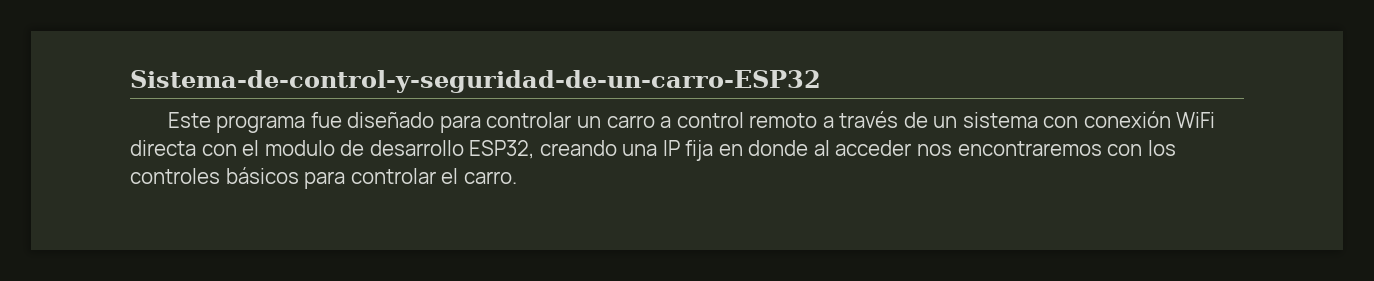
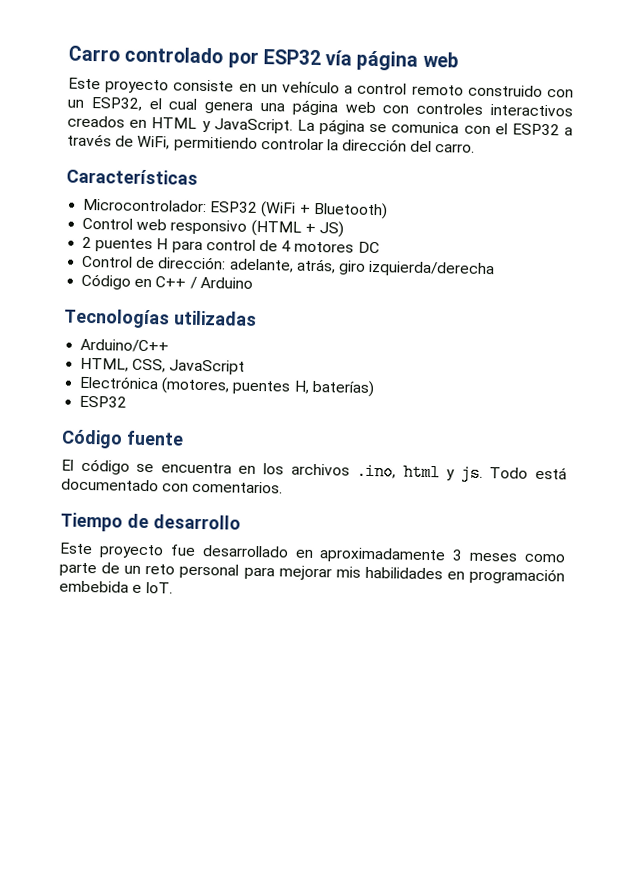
[130,70,821,93] [167,111,1216,133] [130,140,1176,161] [130,167,517,189] Sistema-de-control-y-seguridad-de-un-carro-ESP32 // Este programa fue diseñado para controlar un carro a control remoto a través de un sistema con conexión WiFi directa con el modulo de desarrollo ESP32, creando una IP fija en donde al acceder nos encontraremos con los controles básicos para controlar el carro. -> [68,45,459,71] [68,77,574,98] [67,97,573,117] [67,115,573,136] [67,133,476,153] [66,168,198,185] [83,198,388,220] [82,217,344,238] [82,236,380,254] [82,255,496,278] [81,273,253,290] [63,308,257,329] [80,338,170,353] [80,357,246,375] [79,375,375,398] [79,395,128,408] [61,429,184,449] [61,458,567,482] [61,478,284,494] [60,512,241,532] [59,542,566,564] [59,562,565,585] [59,580,174,594] Carro controlado por ESP32 vía página web // Este proyecto consiste en un vehículo a control remoto construido con un ESP32, el cual genera una página web con controles interactivos creados en HTML y JavaScript. La página se comunica con el ESP32 a través de WiFi, permitiendo controlar la dirección del carro. // Características // Microcontrolador: ESP32 (WiFi + Bluetooth) // Control web responsivo (HTML + JS) // 2 puentes H para control de 4 motores DC // Control de dirección: adelante, atrás, giro izquierda/derecha // Código en C++ / Arduino // Tecnologías utilizadas // Arduino/C++ // HTML, CSS, JavaScript // Electrónica (motores, puentes H, baterías) // ESP32 // Código fuente // El código se encuentra en los archivos .ino, html y js. Todo está documentado con comentarios. // Tiempo de desarrollo // Este proyecto fue desarrollado en aproximadamente 3 meses como parte de un reto personal para mejorar mis habilidades en programación embebida e IoT.

